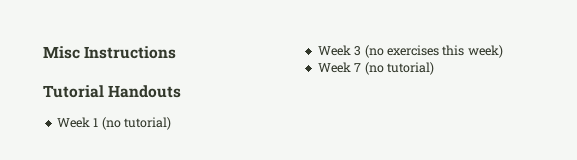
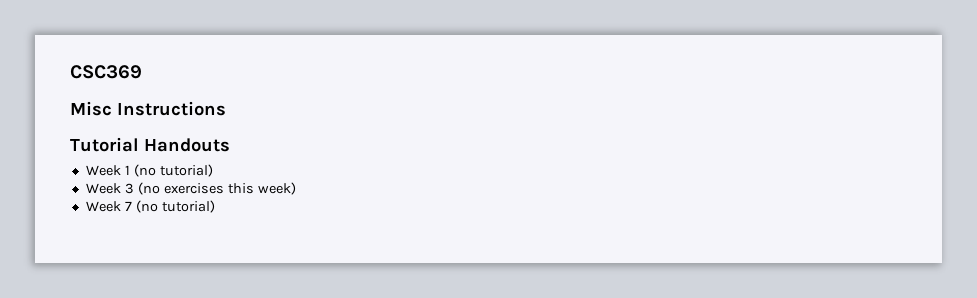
(43, 52) none -> [70,65,142,79] CSC369 //

